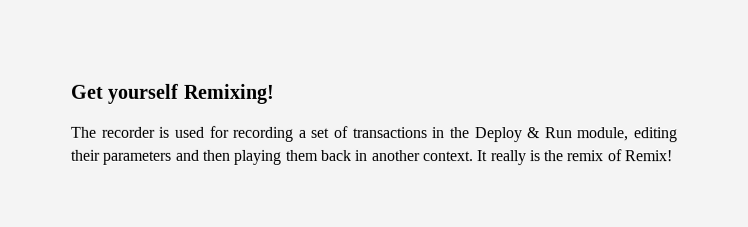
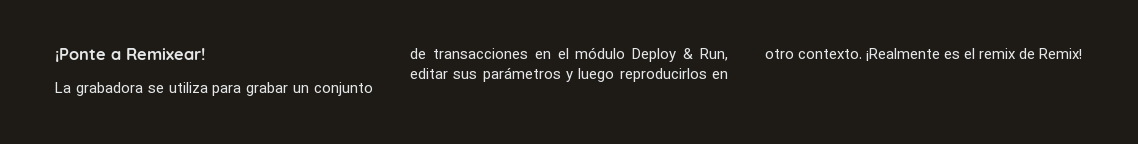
[71,83,275,104] [70,125,677,143] [70,149,622,166] Get yourself Remixing! // The recorder is used for recording a set of transactions in the Deploy & Run module, editing their parameters and then playing them back in another context. It really is the remix of -> [55,48,205,62] [55,82,374,96] [410,47,729,62] [410,67,728,82] [765,48,1036,61] ¡Ponte a Remixear! // La grabadora se utiliza para grabar un conjunto de transacciones en el módulo Deploy & Run, editar sus parámetros y luego reproducirlos en otro contexto. ¡Realmente es el remix de

